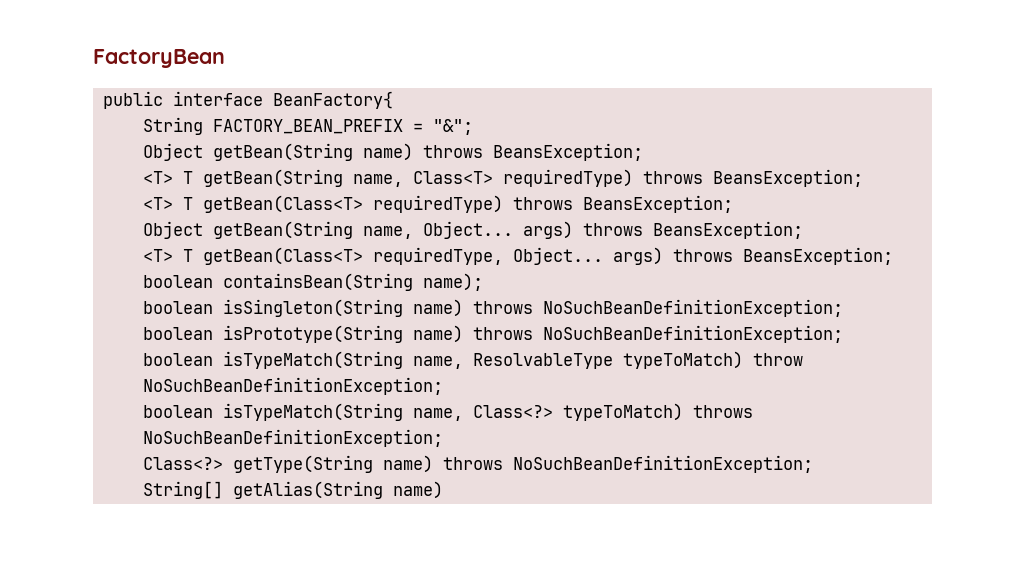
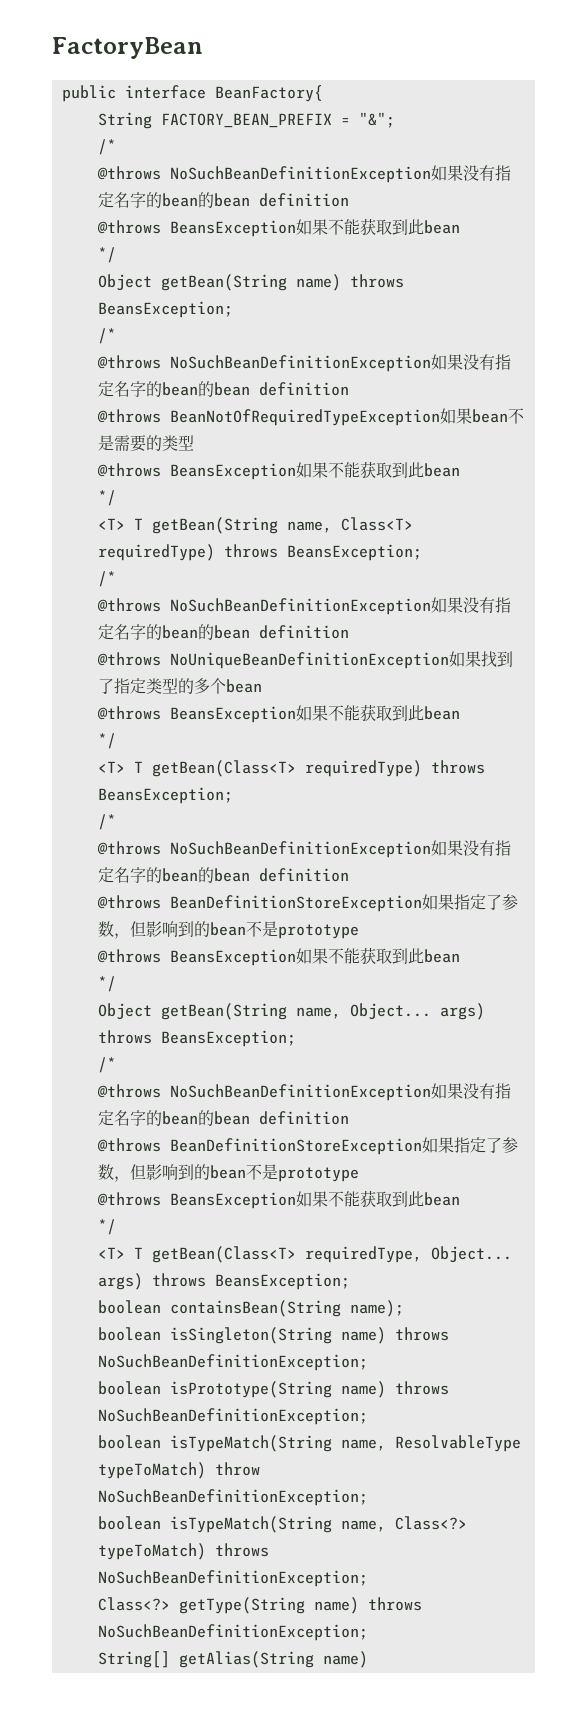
(474, 127) none -> [97,139,116,155] [96,165,511,183] [97,192,349,208] [96,218,460,237] [97,247,116,263] // /* // @throws NoSuchBeanDefinitionException如果没有指定名字的bean的bean definition // @throws BeansException如果不能获取到此bean // */
(644, 152) none -> [97,328,116,344] [96,354,511,372] [97,381,349,397] [96,408,524,426] [97,435,194,452] [96,461,460,480] [97,490,116,506] // /* // @throws NoSuchBeanDefinitionException如果没有指定名字的bean的bean definition // @throws BeanNotOfRequiredTypeException如果bean不是需要的类型 // @throws BeansException如果不能获取到此bean // */
(864, 178) none -> [97,571,116,587] [96,597,511,615] [97,624,349,640] [96,651,513,669] [97,678,262,694] [96,704,460,723] [97,733,116,749] // /* // @throws NoSuchBeanDefinitionException如果没有指定名字的bean的bean definition // @throws NoUniqueBeanDefinitionException如果找到了指定类型的多个bean // @throws BeansException如果不能获取到此bean // */
(734, 204) none -> [97,814,116,830] [96,840,511,858] [97,867,349,883] [96,894,518,912] [97,921,359,939] [96,947,460,966] [97,976,116,992] // /* // @throws NoSuchBeanDefinitionException如果没有指定名字的bean的bean definition // @throws BeanDefinitionStoreException如果指定了参数，但影响到的bean不是prototype // @throws BeansException如果不能获取到此bean // */
(804, 230) none -> [97,1057,116,1073] [96,1083,511,1101] [97,1110,349,1126] [96,1137,518,1155] [97,1164,359,1182] [96,1190,460,1209] [97,1219,116,1235] // /* // @throws NoSuchBeanDefinitionException如果没有指定名字的bean的bean definition // @throws BeanDefinitionStoreException如果指定了参数，但影响到的bean不是prototype // @throws BeansException如果不能获取到此bean // */

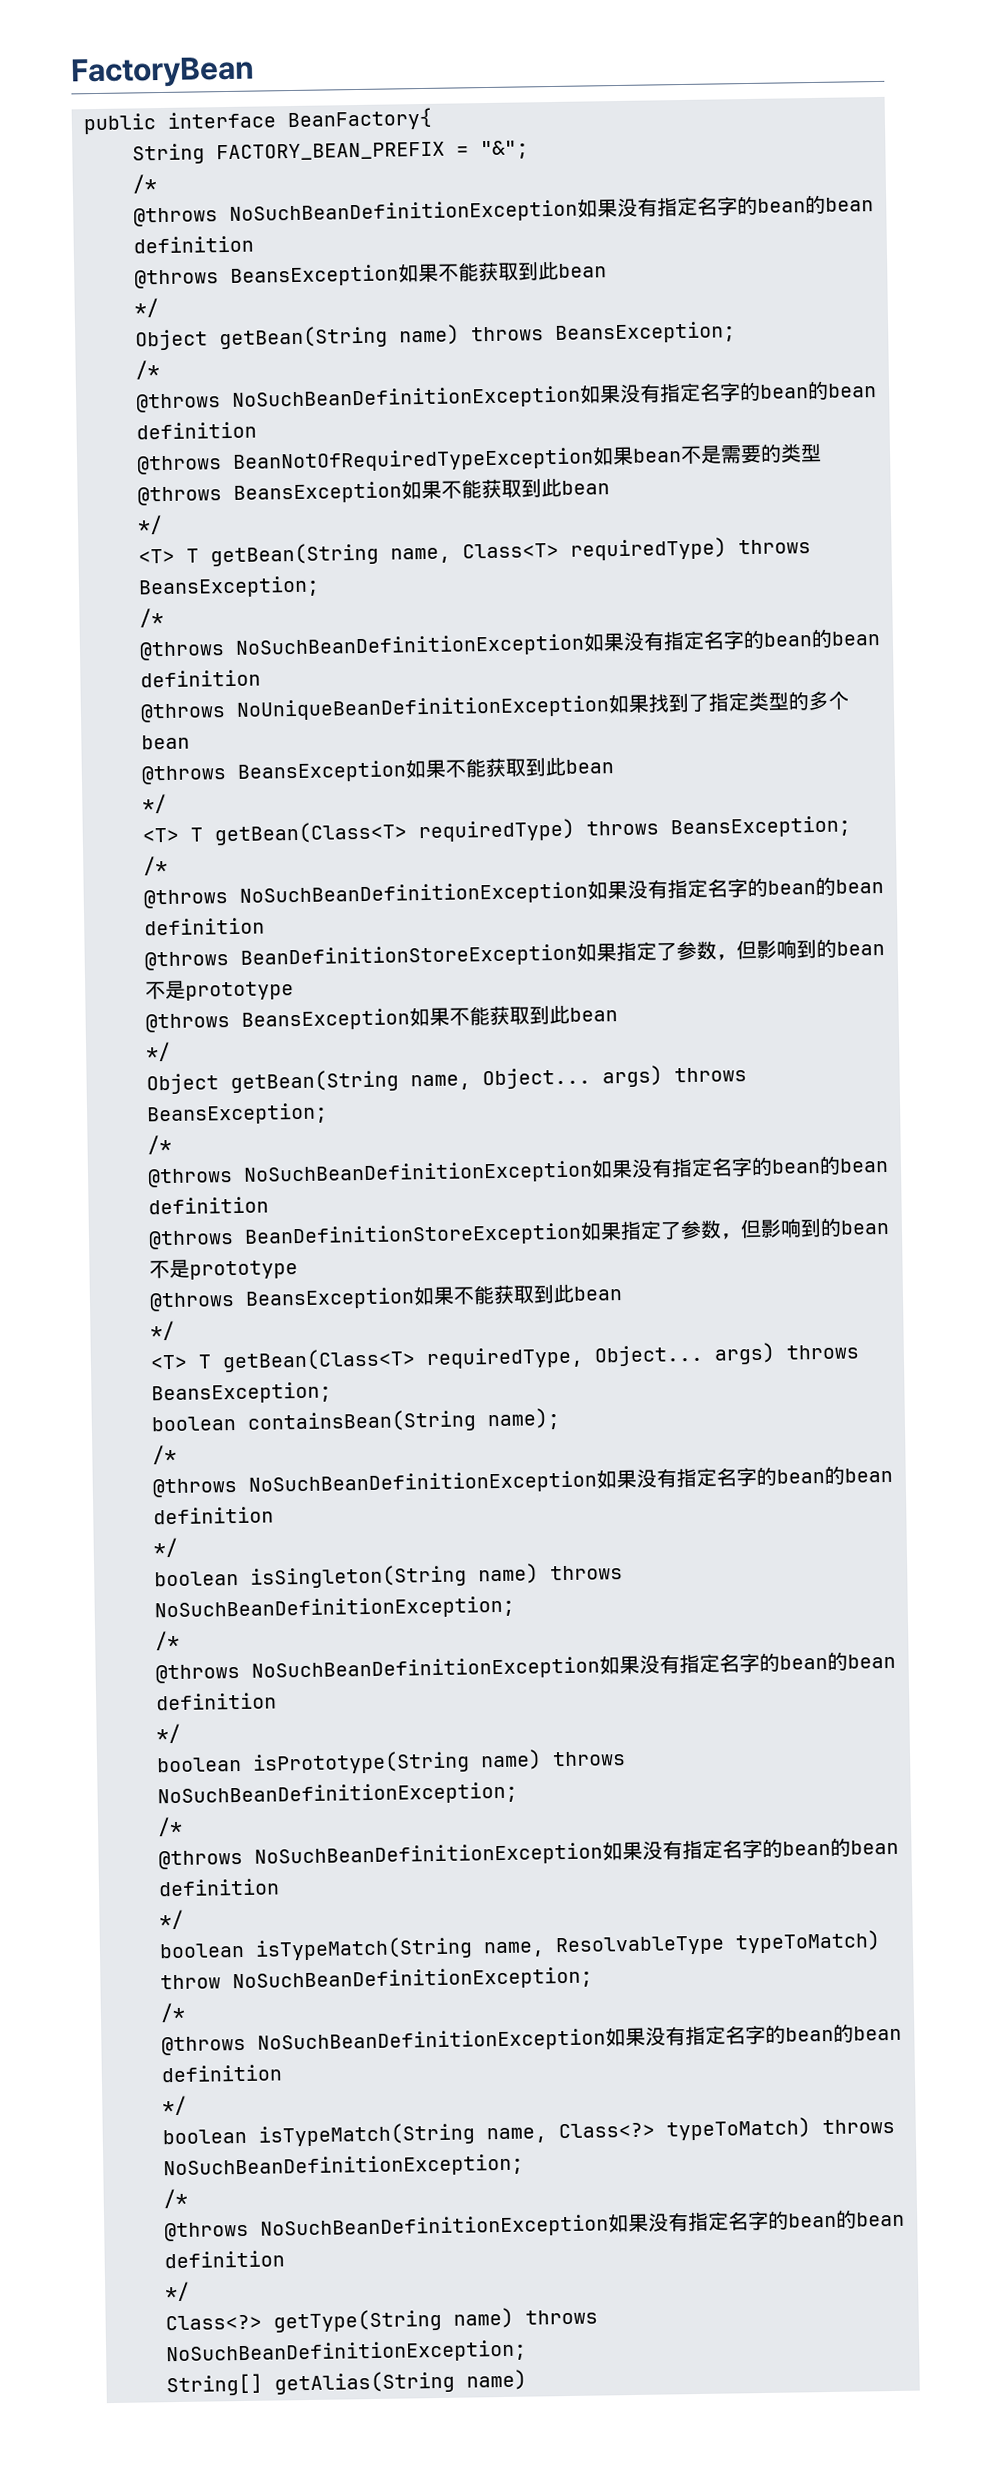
(404, 1308) none -> [152,1444,177,1465] [152,1465,893,1498] [153,1506,274,1525] [153,1537,178,1558] // /* // @throws NoSuchBeanDefinitionException如果没有指定名字的bean的bean definition // */
(368, 1362) none -> [155,1630,180,1651] [155,1651,896,1684] [156,1692,277,1711] [156,1723,181,1744] // /* // @throws NoSuchBeanDefinitionException如果没有指定名字的bean的bean definition // */
(368, 1416) none -> [157,1816,183,1837] [158,1837,899,1870] [158,1878,280,1897] [159,1909,184,1930] // /* // @throws NoSuchBeanDefinitionException如果没有指定名字的bean的bean definition // */
(368, 1497) none -> [160,2002,186,2023] [161,2023,902,2056] [161,2064,282,2083] [162,2095,187,2116] // /* // @throws NoSuchBeanDefinitionException如果没有指定名字的bean的bean definition // */
(368, 1578) none -> [163,2188,188,2209] [164,2209,905,2242] [164,2250,285,2269] [165,2281,190,2302] // /* // @throws NoSuchBeanDefinitionException如果没有指定名字的bean的bean definition // */

